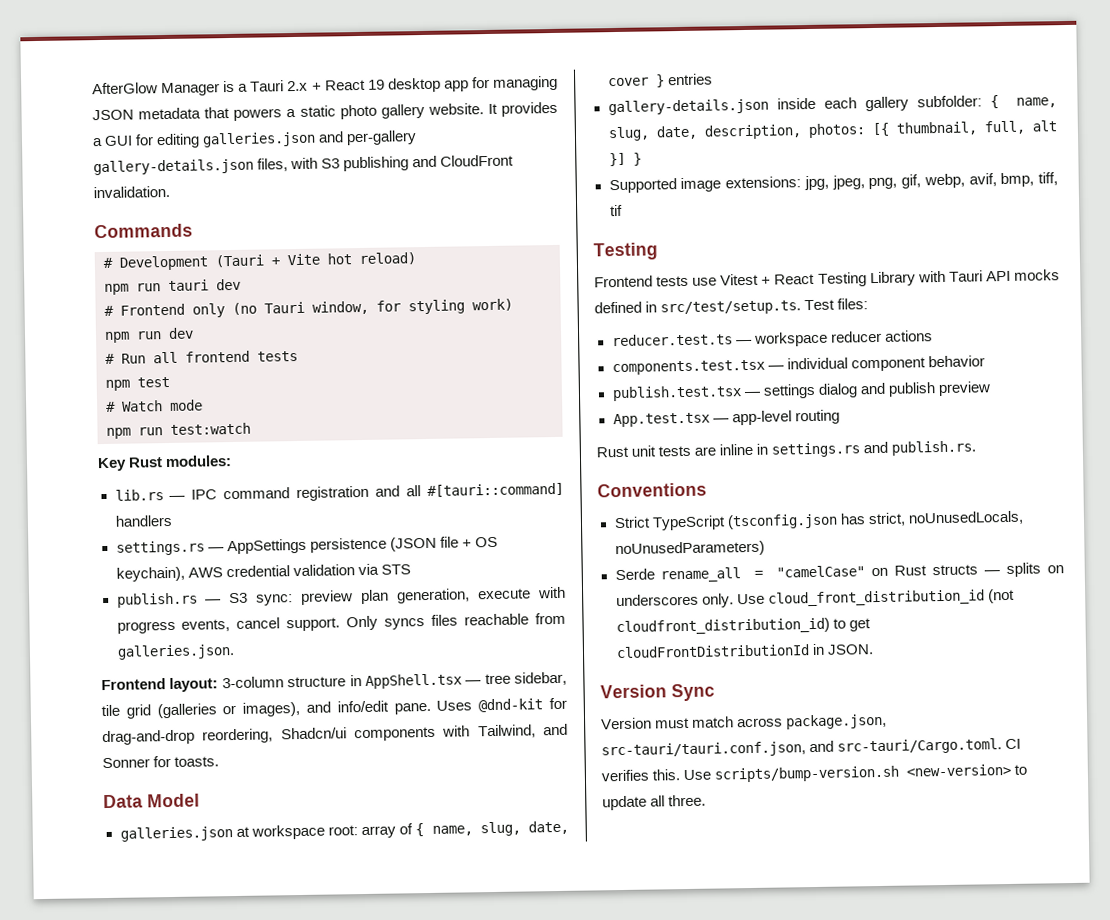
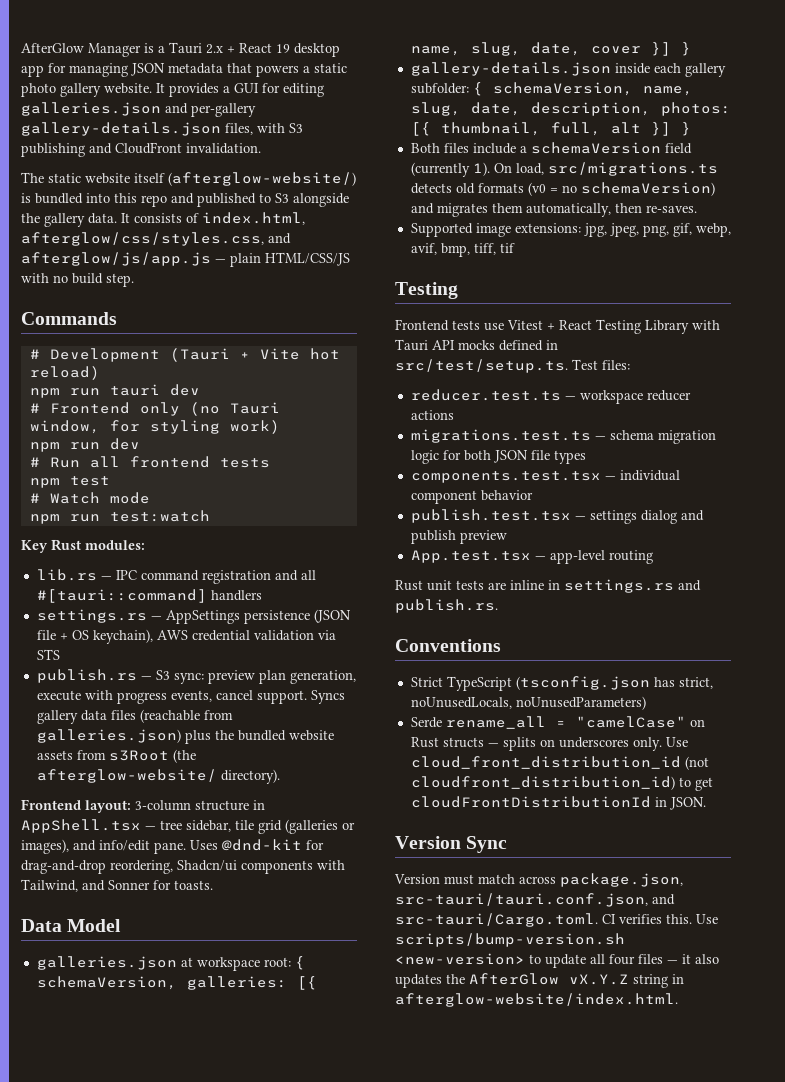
(170, 192) none -> [21,172,356,186] [21,193,349,207] [21,212,305,227] [21,232,291,246] [21,252,350,267] [21,273,134,287] // The static website itself (afterglow-website/) is bundled into this repo and published to S3 alongside the gallery data. It consists of index.html, afterglow/css/styles.css, and afterglow/js/app.js — plain HTML/CSS/JS with no build step.
[346,612,566,631] [116,644,235,660] Only syncs files reachable from galleries.json. -> [310,690,345,704] [36,709,233,724] [36,729,334,744] [36,749,196,763] [36,769,280,784] Syncs gallery data files (reachable from galleries.json) plus the bundled website assets from s3Root (the afterglow-website/ directory).
[361,823,425,839] array of { -> [294,956,305,970] [36,976,317,990] { schemaVersion, galleries: [{
[655,73,713,88] } entries -> [650,42,691,56] }] }
(1000, 102) none -> [492,82,633,96] schemaVersion,
(642, 159) none -> [410,142,692,154] [410,162,718,177] [410,182,715,196] [410,203,697,217] // Both files include a schemaVersion field (currently 1). On load, src/migrations.ts detects old formats (v0 = no schemaVersion) and migrates them automatically, then re-saves.
(933, 336) none -> [410,429,716,444] [410,450,586,464] // migrations.test.ts — schema migration logic for both JSON file types
[668,794,707,807] three. -> [609,954,719,965] [395,973,684,988] [395,993,678,1007] four files — it also updates the AfterGlow vX.Y.Z string in afterglow-website/index.html.

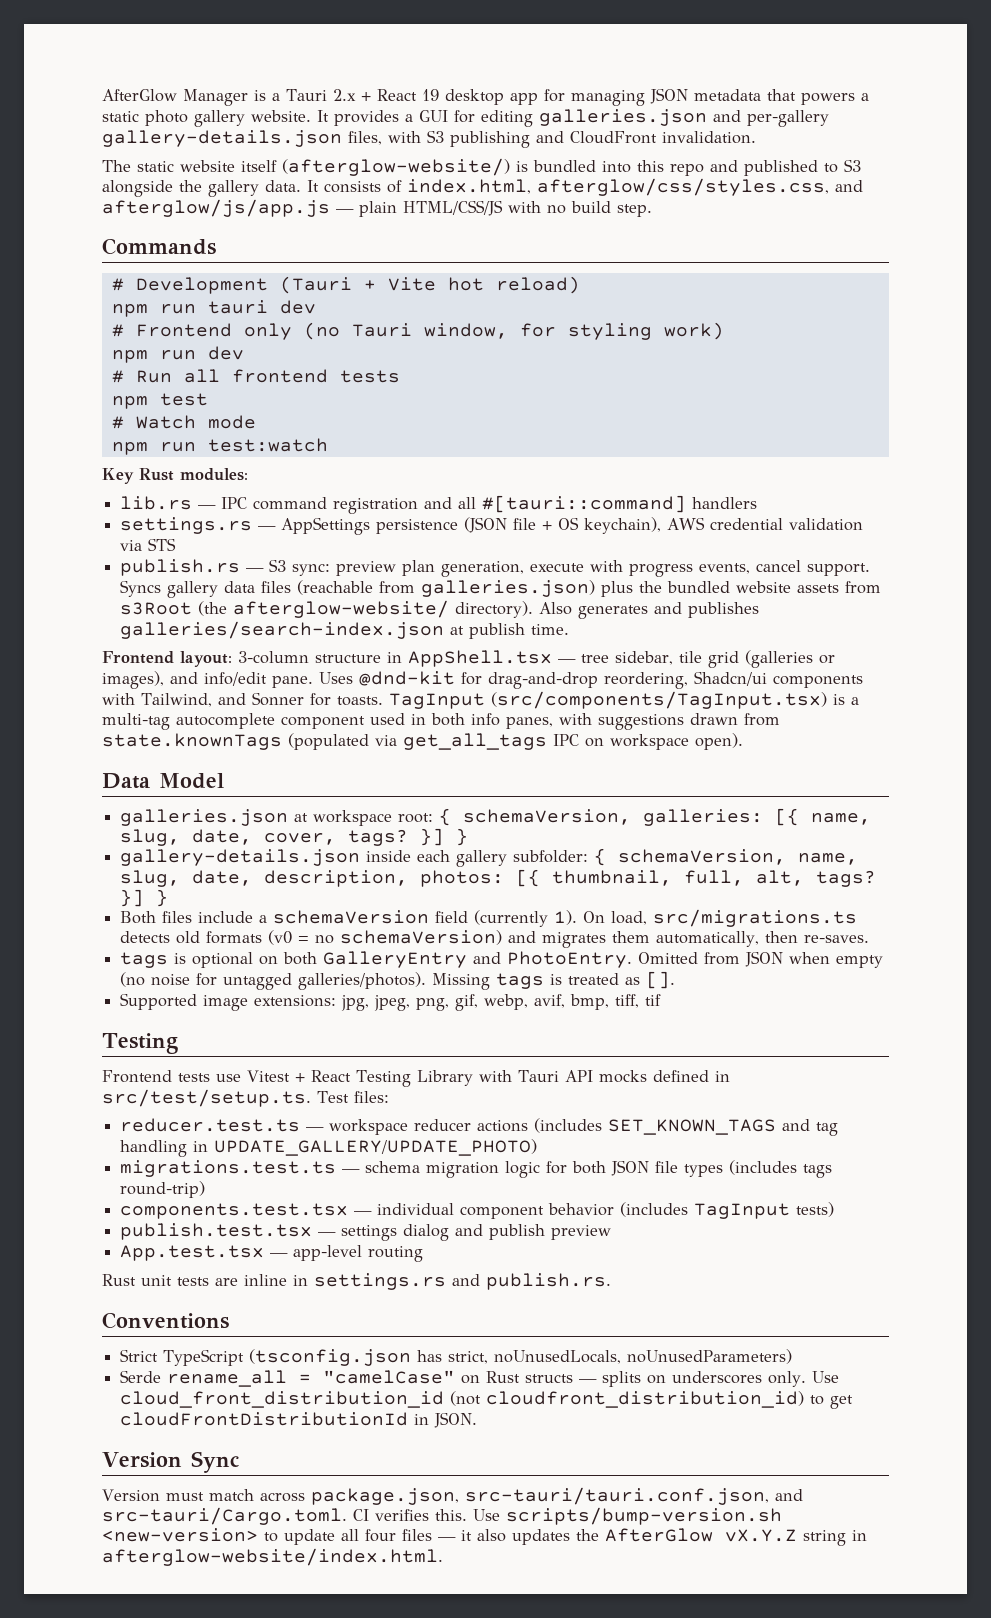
(280, 776) none -> [539,602,760,619] [120,621,570,639] Also generates and publishes galleries/search-index.json at publish time.
(213, 885) none -> [388,691,859,709] [102,713,780,730] [102,733,743,750] TagInput (src/components/TagInput.tsx) is a multi-tag autocomplete component used in both info panes, with suggestions drawn from state.knownTags (populated via get_all_tags IPC on workspace open).
[590,46,641,54] cover -> [264,829,409,846] cover, tags?
[610,122,641,134] alt -> [756,870,877,887] alt, tags?
(697, 209) none -> [120,951,884,968] [120,971,676,990] // tags is optional on both GalleryEntry and PhotoEntry. Omitted from JSON when empty (no noise for untagged galleries/photos). Missing tags is treated as [].
(454, 415) none -> [534,1118,839,1136] [120,1139,538,1157] (includes SET_KNOWN_TAGS and tag handling in UPDATE_GALLERY/UPDATE_PHOTO)
(586, 457) none -> [729,1160,833,1178] [120,1181,206,1198] (includes tags round-trip)
(533, 495) none -> [620,1202,835,1219] (includes TagInput tests)

